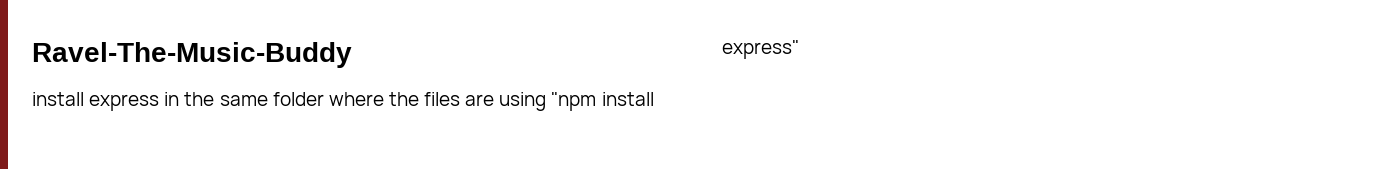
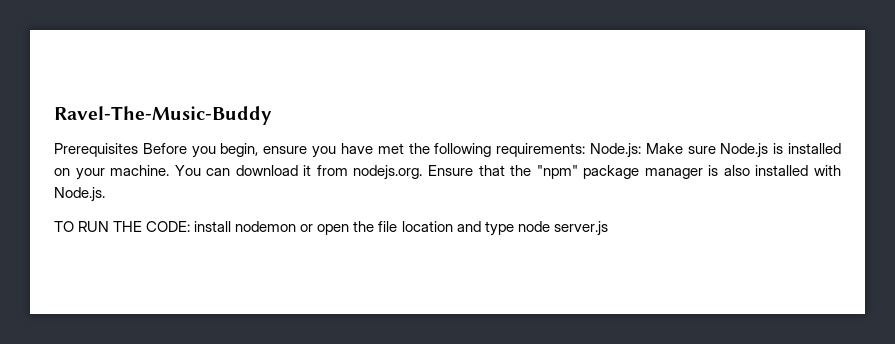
[32,92,654,111] [722,40,799,59] install express in the same folder where the files are using "npm install express" -> [54,143,841,158] [54,165,841,180] [54,187,105,202] [54,221,608,236] Prerequisites Before you begin, ensure you have met the following requirements: Node.js: Make sure Node.js is installed on your machine. You can download it from nodejs.org. Ensure that the "npm" package manager is also installed with Node.js. // TO RUN THE CODE: install nodemon or open the file location and type node server.js

